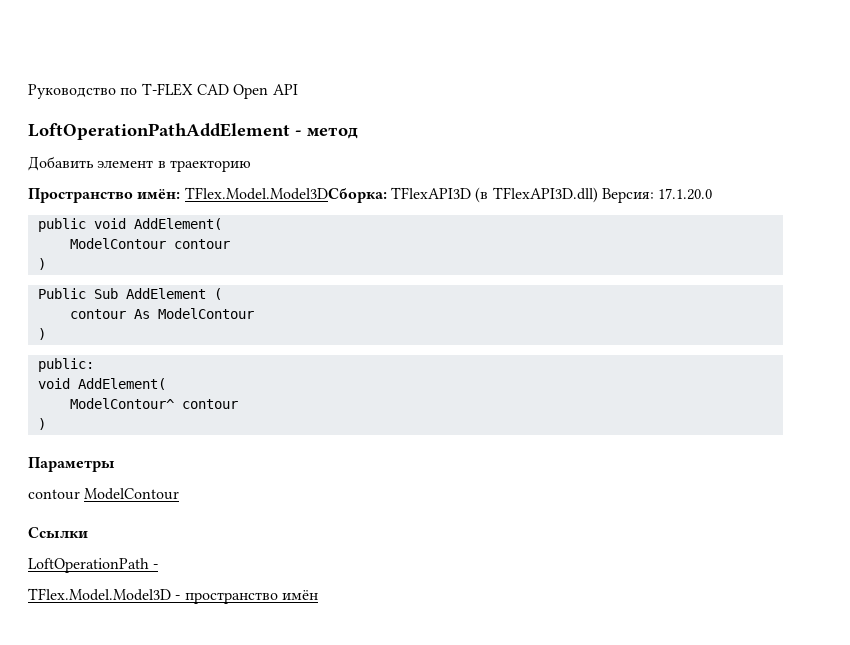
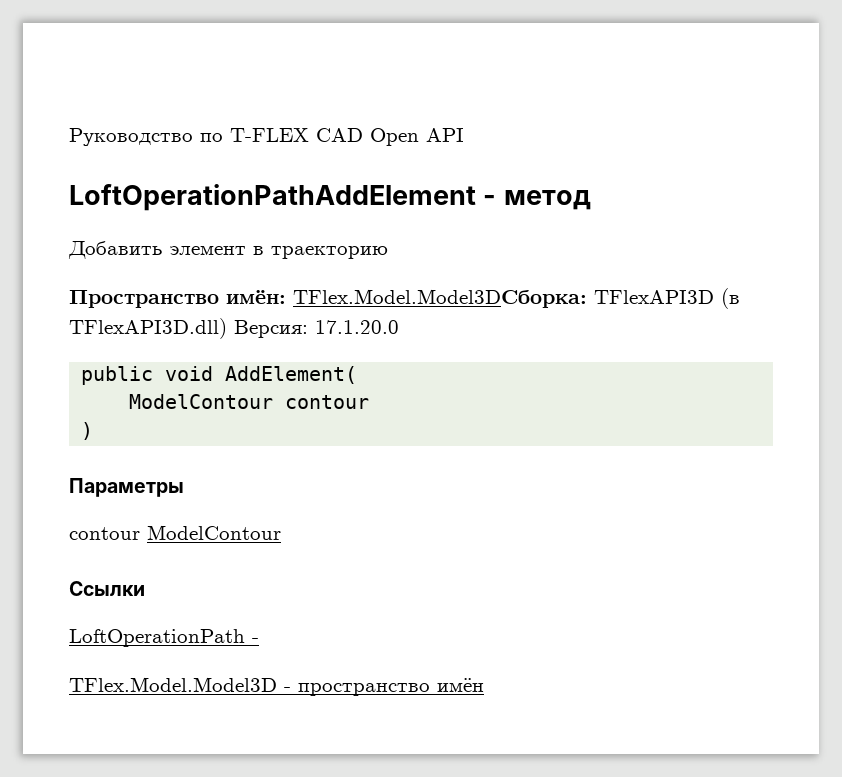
[37,288,222,300] [69,308,254,319] [37,328,46,340] [37,358,94,372] [37,378,166,390] [69,398,238,409] [37,418,46,430] // Public Sub AddElement ( // contour As ModelContour // ) // public: // void AddElement( // ModelContour^ contour // ) -> (94, 431) none

